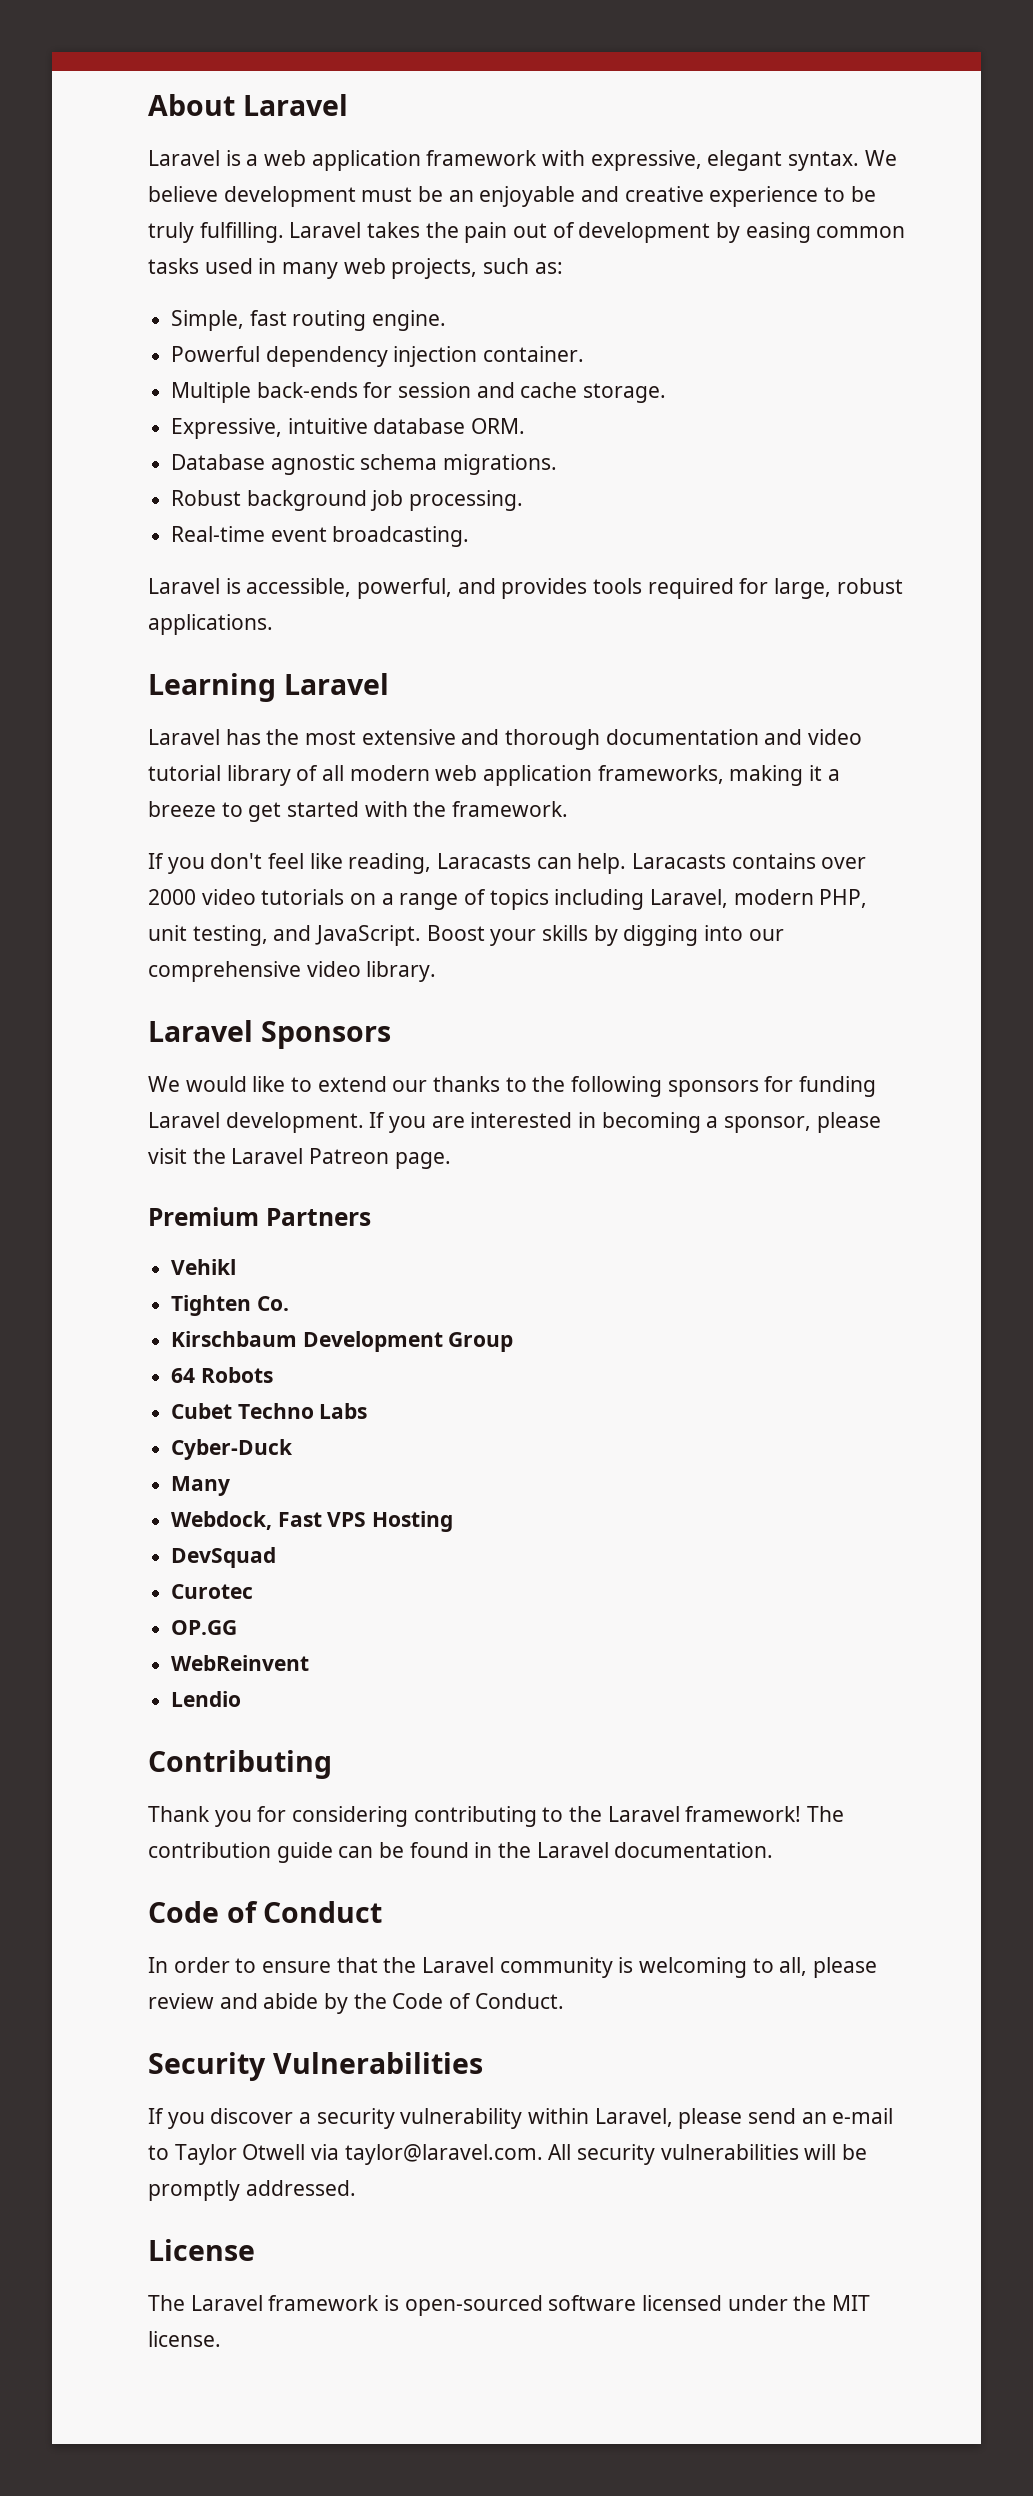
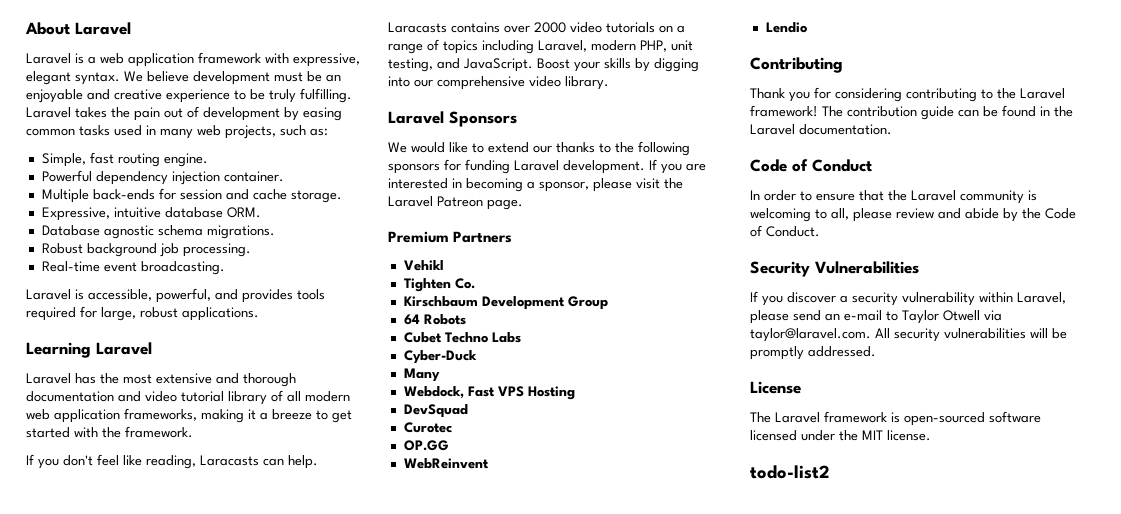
(221, 2339) none -> [750,465,830,479] // todo-list2

